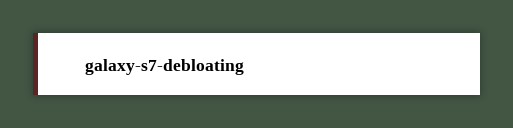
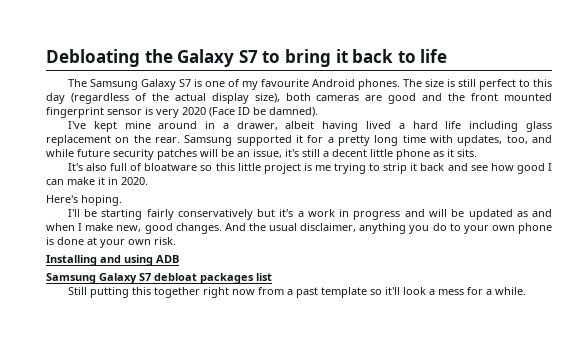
[85,59,244,75] galaxy-s7-debloating -> [46,49,448,67] [67,79,552,90] [46,93,553,104] [46,107,318,118] [67,121,553,132] [46,135,552,146] [46,149,477,160] [67,163,552,174] [46,177,148,185] [46,195,122,206] [67,209,553,220] [46,223,552,234] [46,237,176,248] [46,255,179,266] [46,273,272,284] [67,287,526,298] Debloating the Galaxy S7 to bring it back to life // The Samsung Galaxy S7 is one of my favourite Android phones. The size is still perfect to this day (regardless of the actual display size), both cameras are good and the front mounted fingerprint sensor is very 2020 (Face ID be damned). // I've kept mine around in a drawer, albeit having lived a hard life including glass replacement on the rear. Samsung supported it for a pretty long time with updates, too, and while future security patches will be an issue, it's still a decent little phone as it sits. // It's also full of bloatware so this little project is me trying to strip it back and see how good I can make it in 2020. // Here's hoping. // I'll be starting fairly conservatively but it's a work in progress and will be updated as and when I make new, good changes. And the usual disclaimer, anything you do to your own phone is done at your own risk. // Installing and using ADB // Samsung Galaxy S7 debloat packages list // Still putting this together right now from a past template so it'll look a mess for a while.

